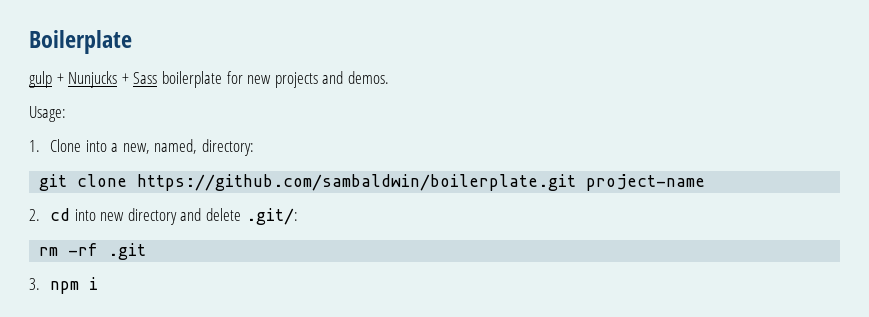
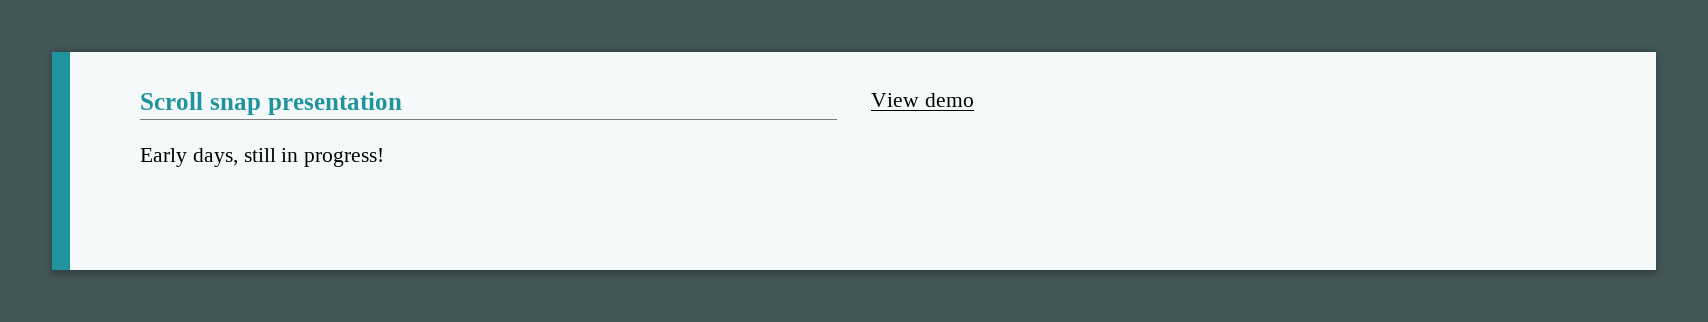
[29,30,132,54] [29,71,389,88] [29,106,66,122] [29,139,255,156] [39,174,706,191] [29,208,298,225] [39,243,147,260] [29,277,99,294] Boilerplate // gulp + Nunjucks + Sass boilerplate for new projects and demos. // Usage: // 1. Clone into a new, named, directory: // git clone https://github.com/sambaldwin/boilerplate.git project-name // 2. cd into new directory and delete .git/: // rm -rf .git // 3. npm i -> [140,92,402,115] [140,148,385,167] [871,93,974,107] Scroll snap presentation // Early days, still in progress! // View demo

